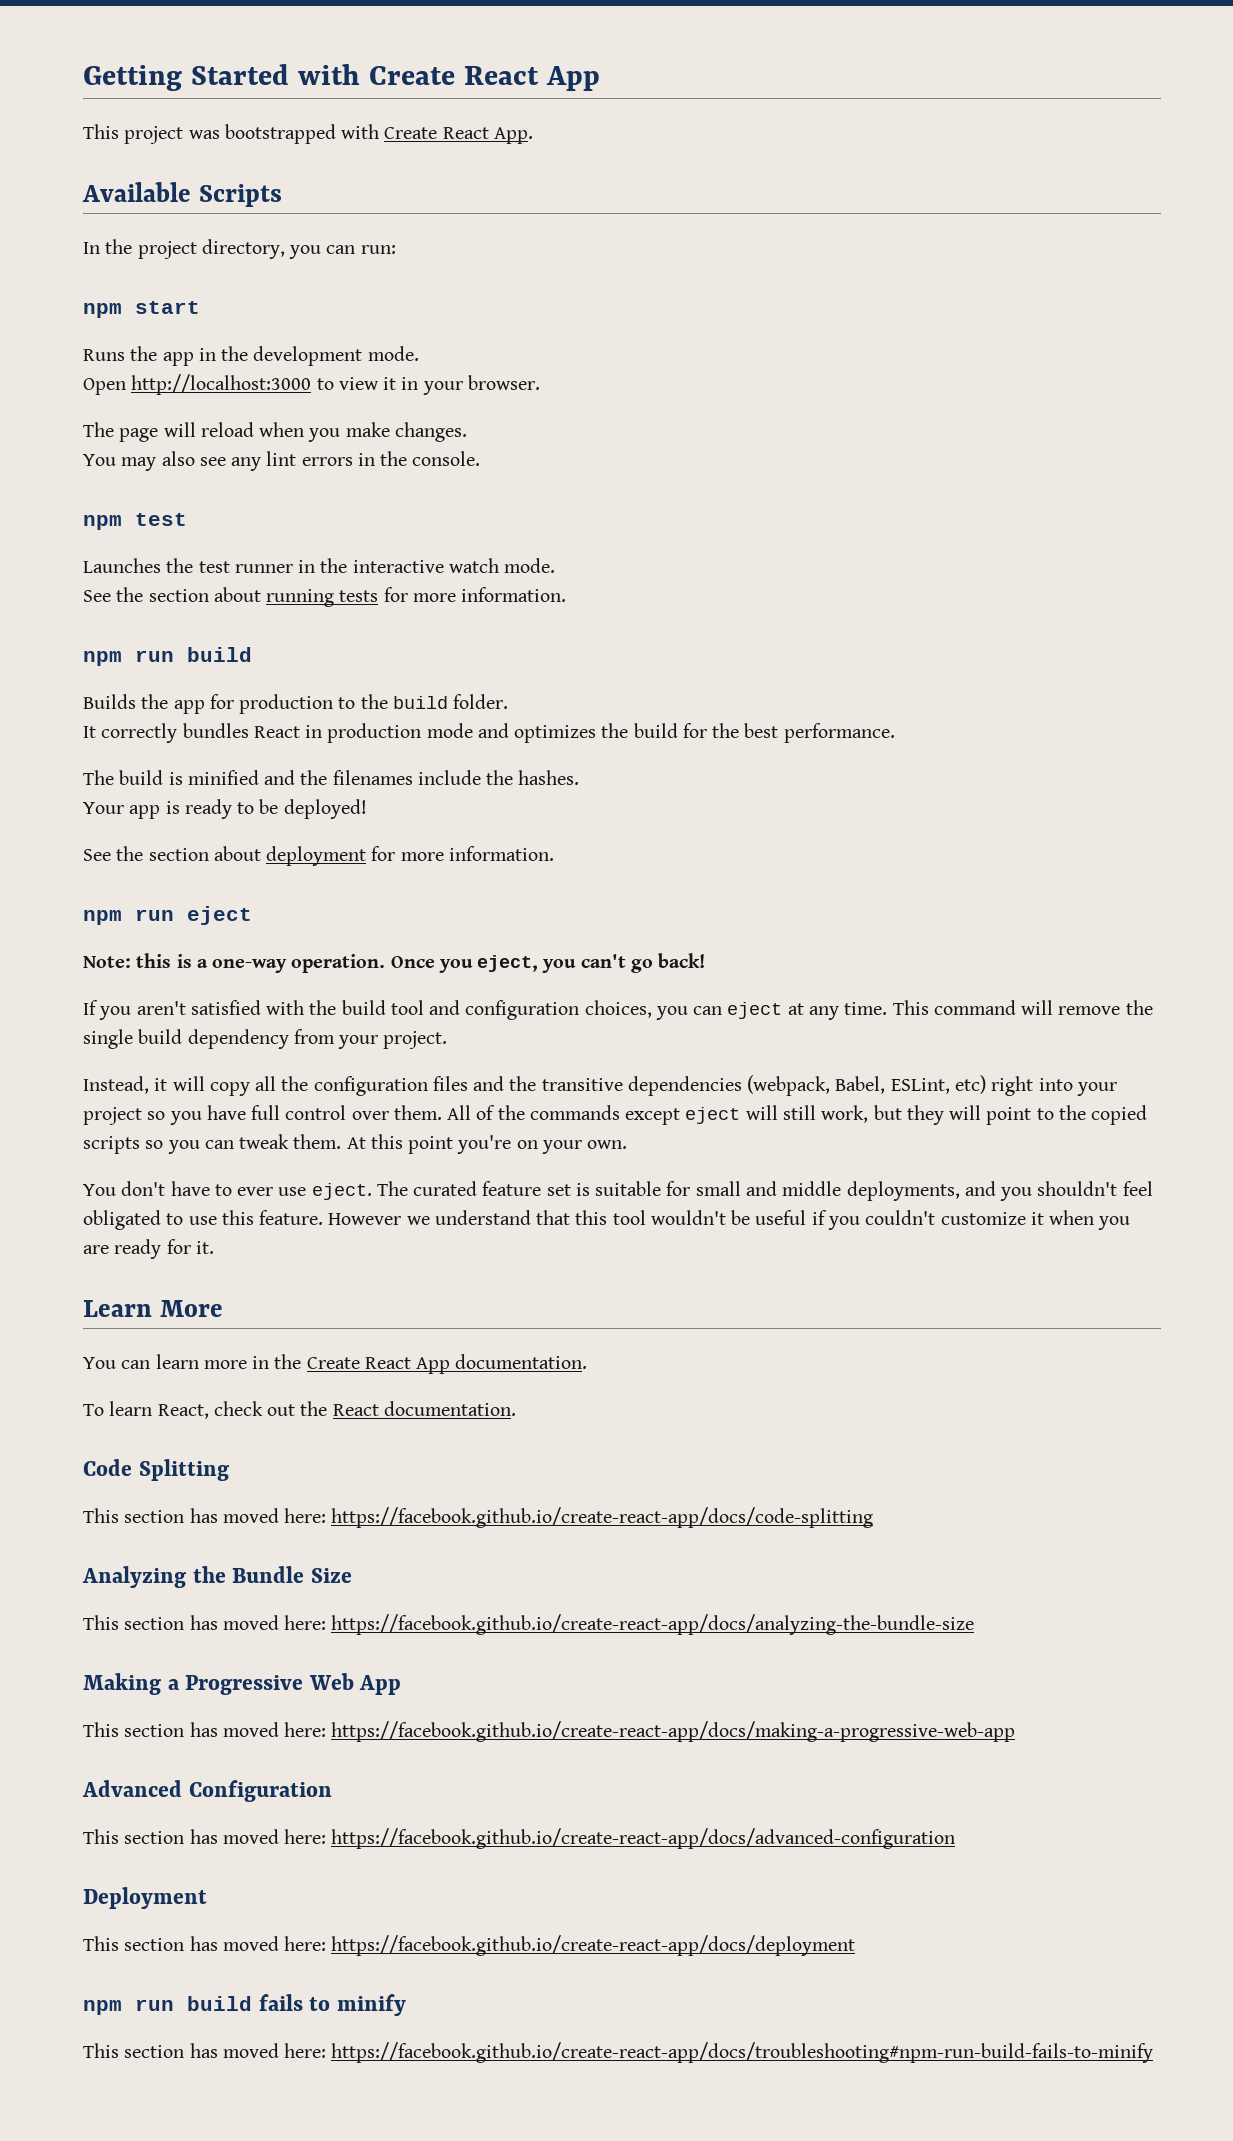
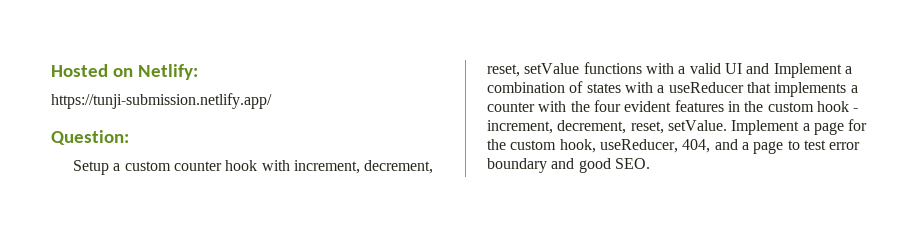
[83,64,600,91] [83,124,533,144] [82,182,282,207] [83,239,396,259] [83,301,200,318] [83,346,419,366] [83,374,540,395] [83,422,467,442] [83,451,481,471] [83,513,187,530] [83,558,556,573] [83,587,567,607] [83,647,252,666] [83,694,509,714] [83,723,895,743] [83,770,580,785] [83,799,367,819] [83,846,554,866] [83,906,252,925] [83,953,706,973] [83,1000,1153,1020] [83,1029,448,1049] [83,1075,1117,1096] [83,1105,1148,1125] [83,1134,628,1154] [83,1181,1153,1201] [83,1210,1131,1230] [83,1239,214,1259] [83,1300,223,1317] [83,1354,588,1374] [83,1401,516,1419] [83,1459,229,1481] [83,1507,874,1528] [82,1566,352,1588] [83,1614,975,1635] [83,1673,402,1695] [83,1721,1016,1742] [82,1780,332,1802] [83,1828,956,1849] [83,1887,207,1909] [83,1935,856,1956] [83,1994,406,2016] [83,2042,1154,2063] Getting Started with Create React App // This project was bootstrapped with Create React App. // Available Scripts // In the project directory, you can run: // npm start // Runs the app in the development mode. // Open http://localhost:3000 to view it in your browser. // The page will reload when you make changes. // You may also see any lint errors in the console. // npm test // Launches the test runner in the interactive watch mode. // See the section about running tests for more information. // npm run build // Builds the app for production to the build folder. // It correctly bundles React in production mode and optimizes the build for the best performance. // The build is minified and the filenames include the hashes. // Your app is ready to be deployed! // See the section about deployment for more information. // npm run eject // Note: this is a one-way operation. Once you eject, you can't go back! // If you aren't satisfied with the build tool and configuration choices, you can eject at any time. This command will remove the single build dependency from your project. // Instead, it will copy all the configuration files and the transitive dependencies (webpack, Babel, ESLint, etc) right into your project so you have full control over them. All of the commands except eject will still work, but they will point to the copied scripts so you can tweak them. At this point you're on your own. // You don't have to ever use eject. The curated feature set is suitable for small and middle deployments, and you shouldn't feel obligated to use this feature. However we understand that this tool wouldn't be useful if you couldn't customize it when you are ready for it. // Learn More // You can learn more in the Create React App documentation. // To learn React, check out the React documentation. // Code Splitting // This section has moved here: https://facebook.github.io/create-react-app/docs/code-splitting // Analyzing the Bundle Size // This section has moved here: https://facebook.github.io/create-react-app/docs/analyzing-the-bundle-size // Making a Progressive Web App // This section has moved here: https://facebook.github.io/create-react-app/docs/making-a-progressive-web-app // Advanced Configuration // This section has moved here: https://facebook.github.io/create-react-app/docs/advanced-configuration // Deployment // This section has moved here: https://facebook.github.io/create-react-app/docs/deployment // npm run build fails to minify // This section has moved here: https://facebook.github.io/create-react-app/docs/troubleshooting#npm-run-build-fails-to-minify -> [51,64,198,80] [51,93,272,109] [51,130,129,145] [73,160,434,175] [487,62,852,78] [487,81,858,97] [487,100,859,112] [487,119,868,135] [487,139,861,154] [487,158,650,173] Hosted on Netlify: // https://tunji-submission.netlify.app/ // Question: // Setup a custom counter hook with increment, decrement, reset, setValue functions with a valid UI and Implement a combination of states with a useReducer that implements a counter with the four evident features in the custom hook - increment, decrement, reset, setValue. Implement a page for the custom hook, useReducer, 404, and a page to test error boundary and good SEO.

